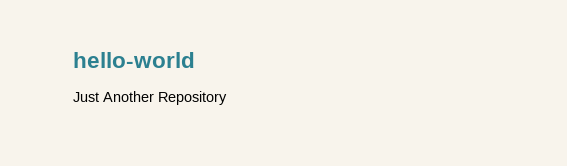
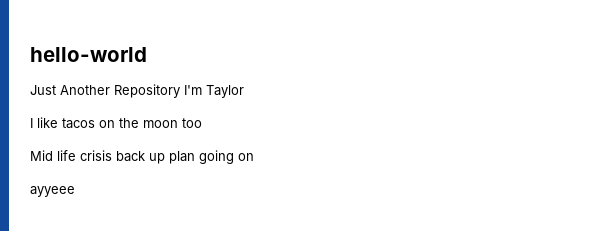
(227, 98) none -> [184,85,244,98] [30,117,202,129] [30,150,254,164] [30,186,75,197] I'm Taylor // I like tacos on the moon too // Mid life crisis back up plan going on // ayyeee

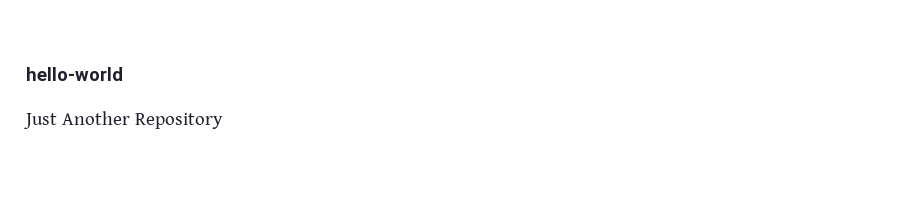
[184,85,244,98] [30,117,202,129] [30,150,254,164] [30,186,75,197] I'm Taylor // I like tacos on the moon too // Mid life crisis back up plan going on // ayyeee -> (223, 121) none

